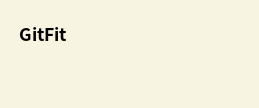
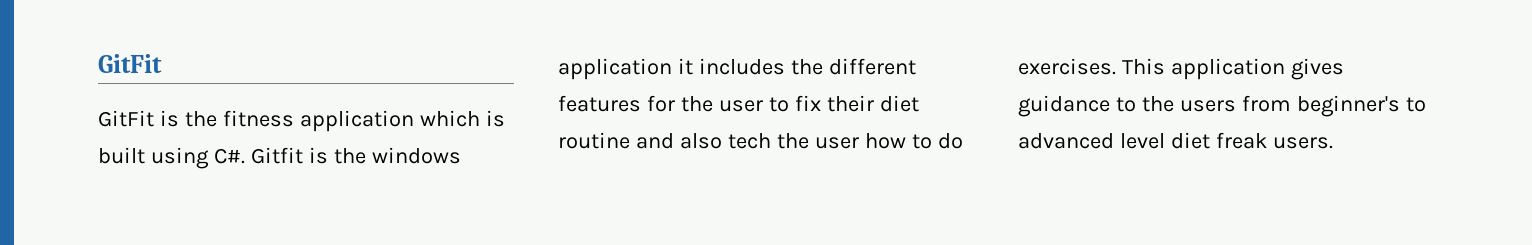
[19,27,67,41] GitFit -> [98,54,162,73] [98,110,505,132] [98,147,461,169] [558,58,916,80] [558,95,919,112] [558,132,963,149] [1018,58,1344,80] [1018,95,1426,117] [1018,132,1333,149] GitFit // GitFit is the fitness application which is built using C#. Gitfit is the windows application it includes the different features for the user to fix their diet routine and also tech the user how to do exercises. This application gives guidance to the users from beginner's to advanced level diet freak users.

